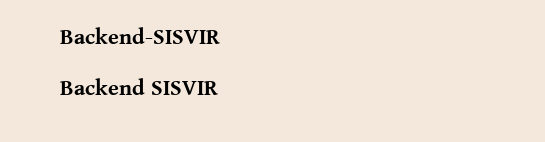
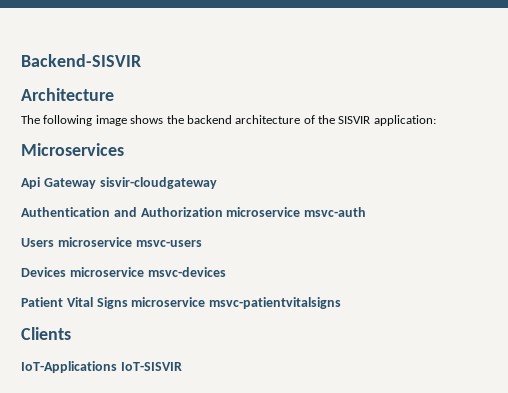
[60,78,218,95] Backend SISVIR -> [21,88,114,101] [21,115,436,126] [21,143,124,156] [21,177,217,189] [21,207,367,217] [21,237,202,247] [21,267,226,277] [21,297,342,309] [21,327,71,340] [21,361,182,373] Architecture // The following image shows the backend architecture of the SISVIR application: // Microservices // Api Gateway sisvir-cloudgateway // Authentication and Authorization microservice msvc-auth // Users microservice msvc-users // Devices microservice msvc-devices // Patient Vital Signs microservice msvc-patientvitalsigns // Clients // IoT-Applications IoT-SISVIR

